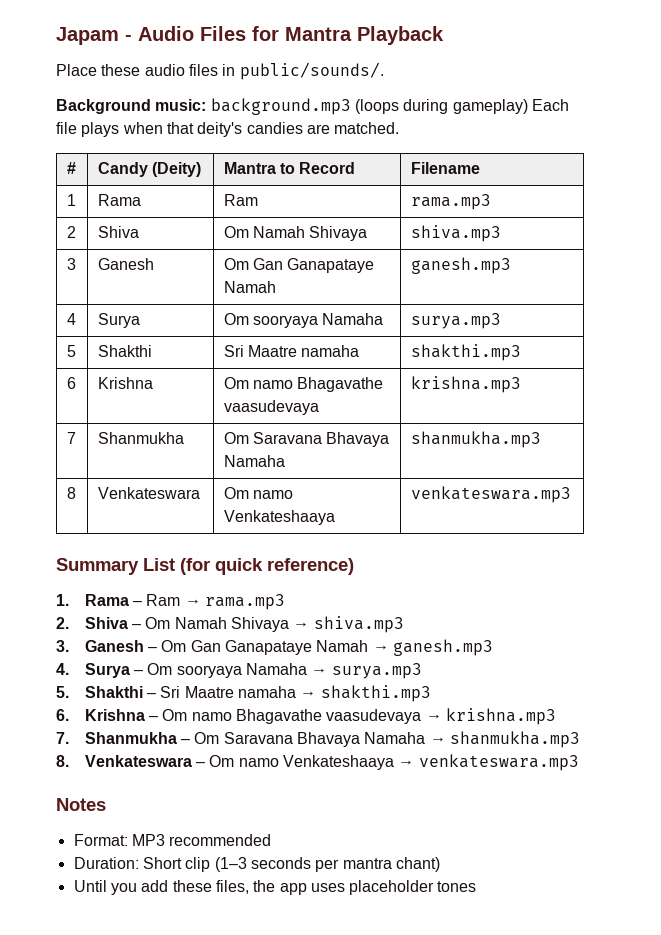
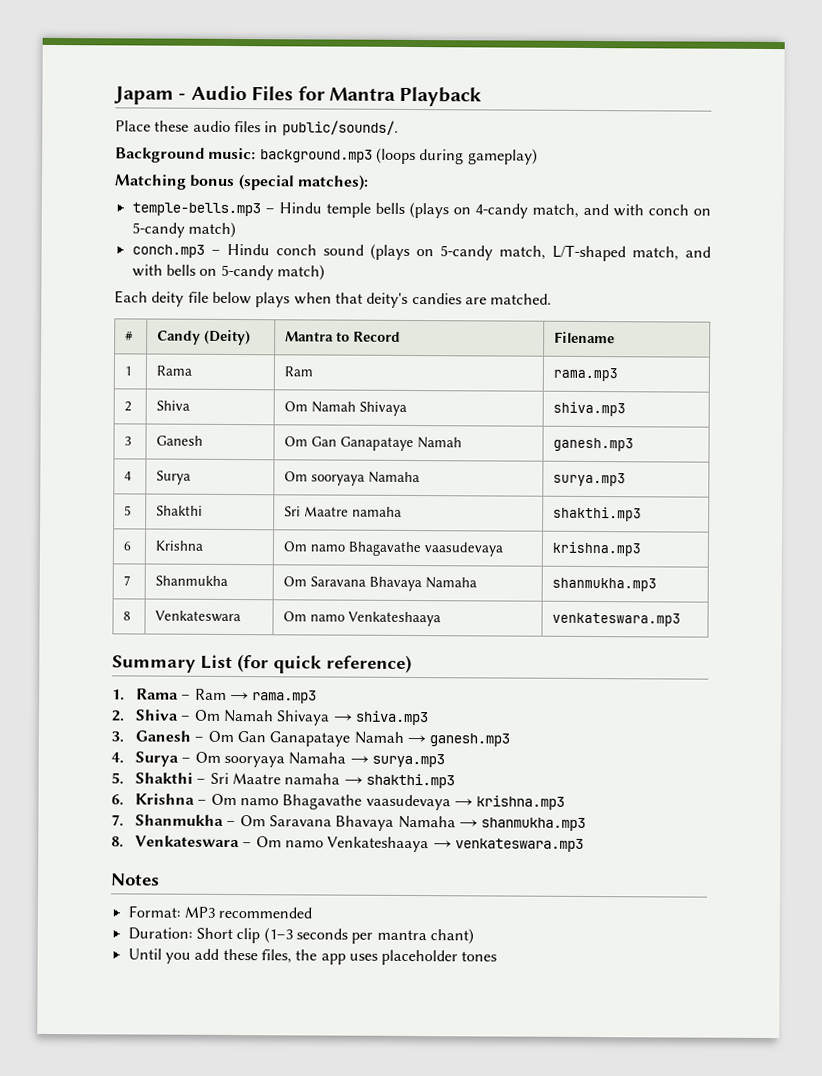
[531,99,569,111] [56,122,77,134] Each file -> [114,174,369,191] [131,201,711,219] [131,221,236,239] [131,243,711,262] [131,264,325,281] [114,290,252,307] // Matching bonus (special matches): // temple-bells.mp3 – Hindu temple bells (plays on 4-candy match, and with conch on 5-candy match) // conch.mp3 – Hindu conch sound (plays on 5-candy match, L/T-shaped match, and with bells on 5-candy match) // Each deity file below

